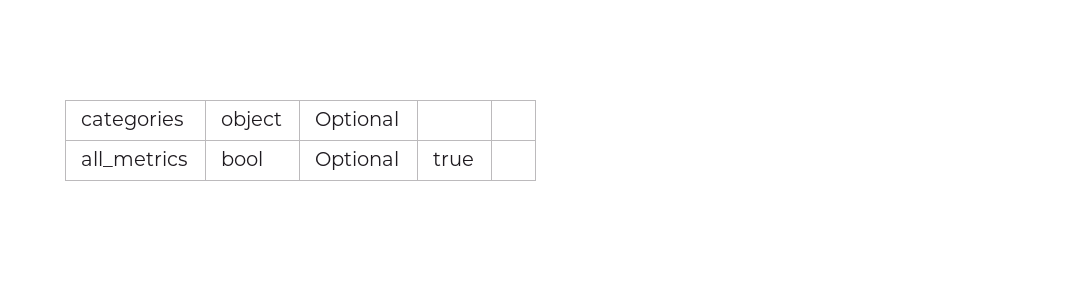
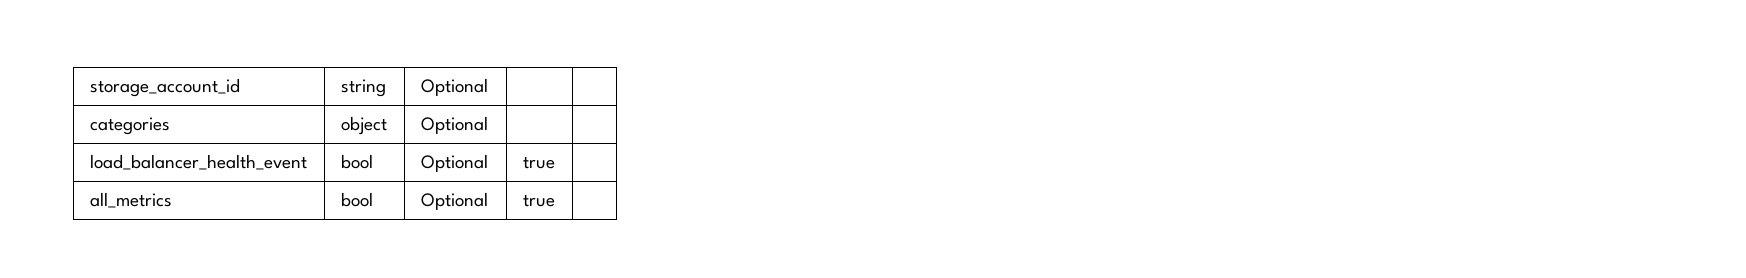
(81, 120) none -> [89,78,240,97] [340,79,386,97] [420,78,488,96] storage_account_id | string | Optional | | //
(400, 120) none -> [89,154,307,170] [340,154,373,169] [420,154,488,172] [522,157,555,169] // load_balancer_health_event | bool | Optional | true |

